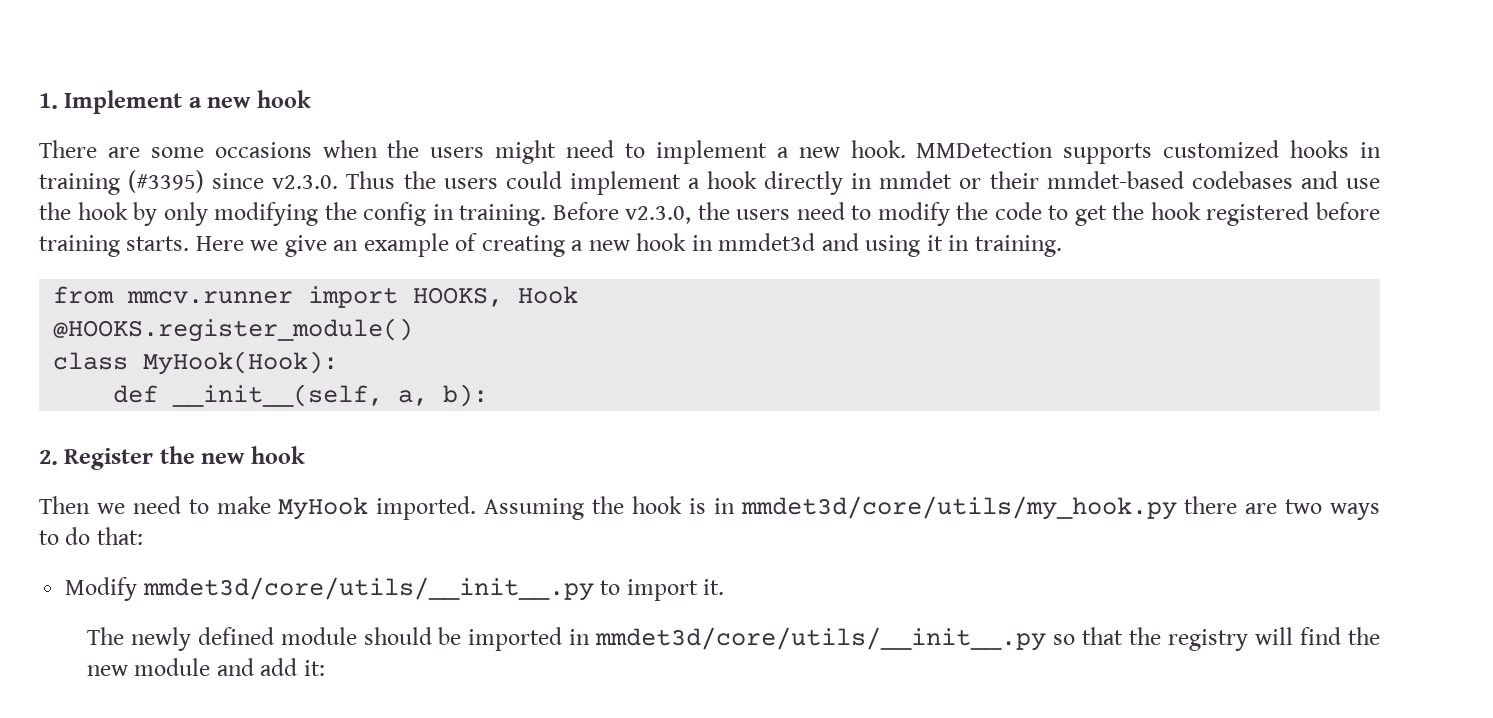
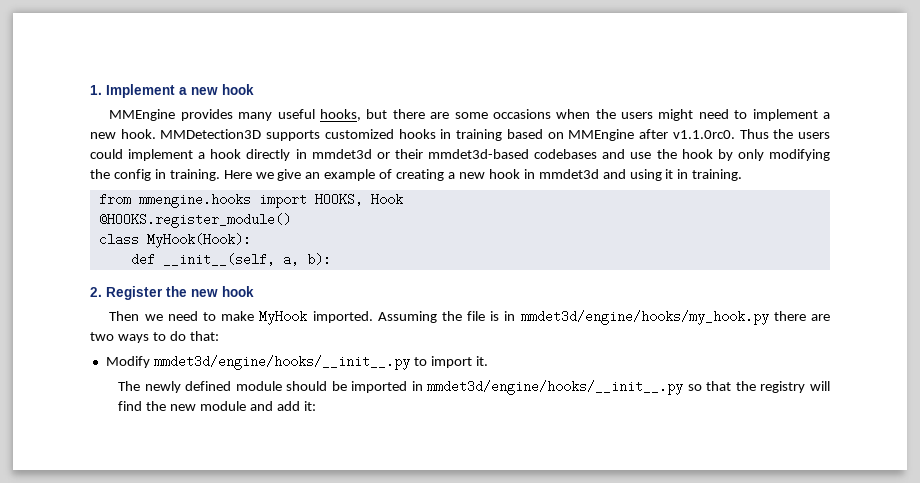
[39,140,97,158] There -> [109,109,425,121] MMEngine provides many useful hooks, but there
[916,142,1054,158] MMDetection -> [160,129,262,139] MMDetection3D
[128,170,339,193] (#3395) since v2.3.0. -> [506,129,735,141] based on MMEngine after v1.1.0rc0.
[879,171,953,189] mmdet -> [311,149,372,159] mmdet3d
[1046,171,1184,189] mmdet-based -> [428,149,530,159] mmdet3d-based
[552,202,1380,226] [39,235,190,257] Before v2.3.0, the users need to modify the code to get the hook registered before training starts. -> (220, 175) none
[127,291,294,304] mmcv.runner -> [138,193,251,208] mmengine.hooks
[631,496,682,514] hook -> [467,311,486,321] file
[740,496,1177,520] mmdet3d/core/utils/my_hook.py -> [520,310,769,325] mmdet3d/engine/hooks/my_hook.py
[142,577,594,601] mmdet3d/core/utils/__init__.py -> [153,355,410,370] mmdet3d/engine/hooks/__init__.py
[595,627,1047,651] mmdet3d/core/utils/__init__.py -> [427,380,684,395] mmdet3d/engine/hooks/__init__.py

